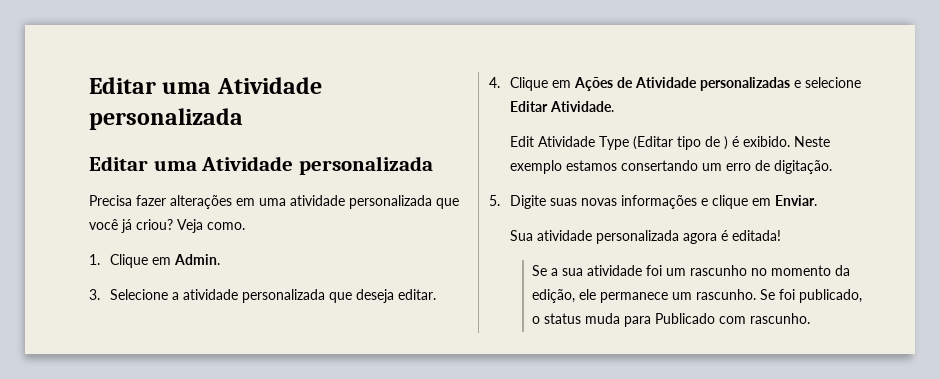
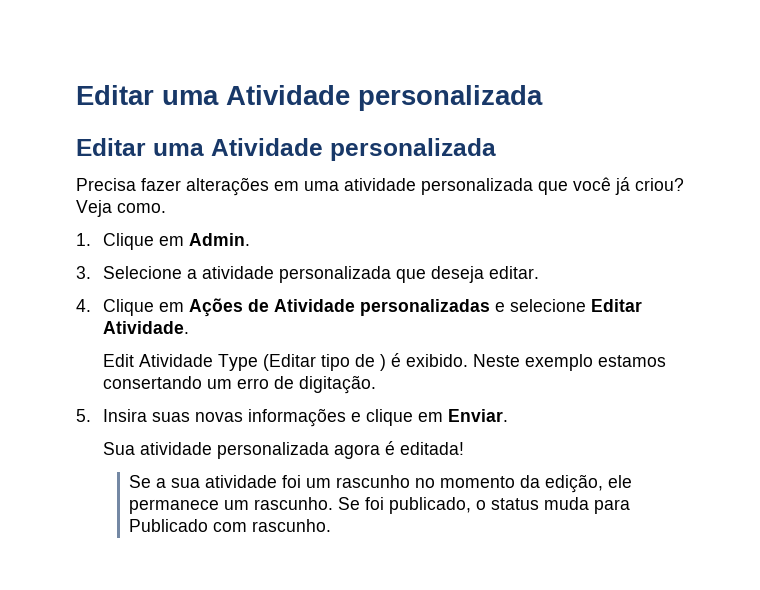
[510,195,547,209] Digite -> [102,409,147,422] Insira

